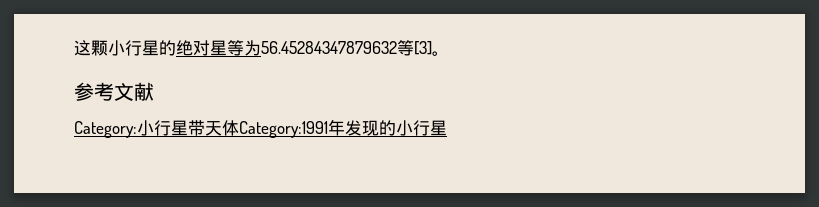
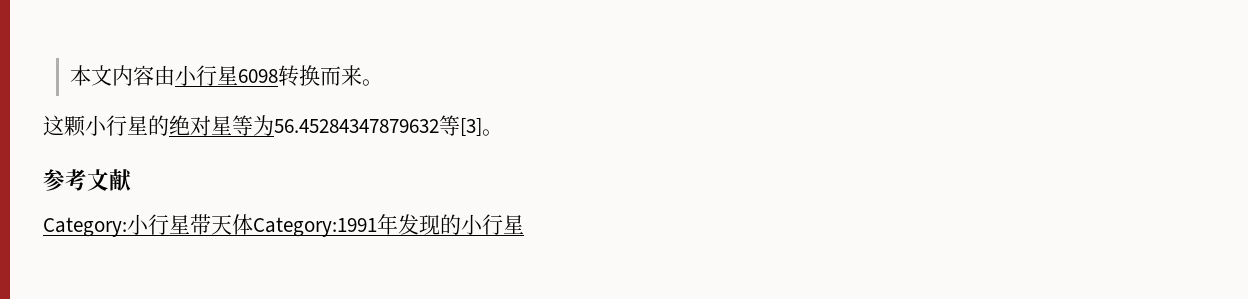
(74, 48) none -> [70,65,384,87] 本文内容由小行星6098转换而来。 //

